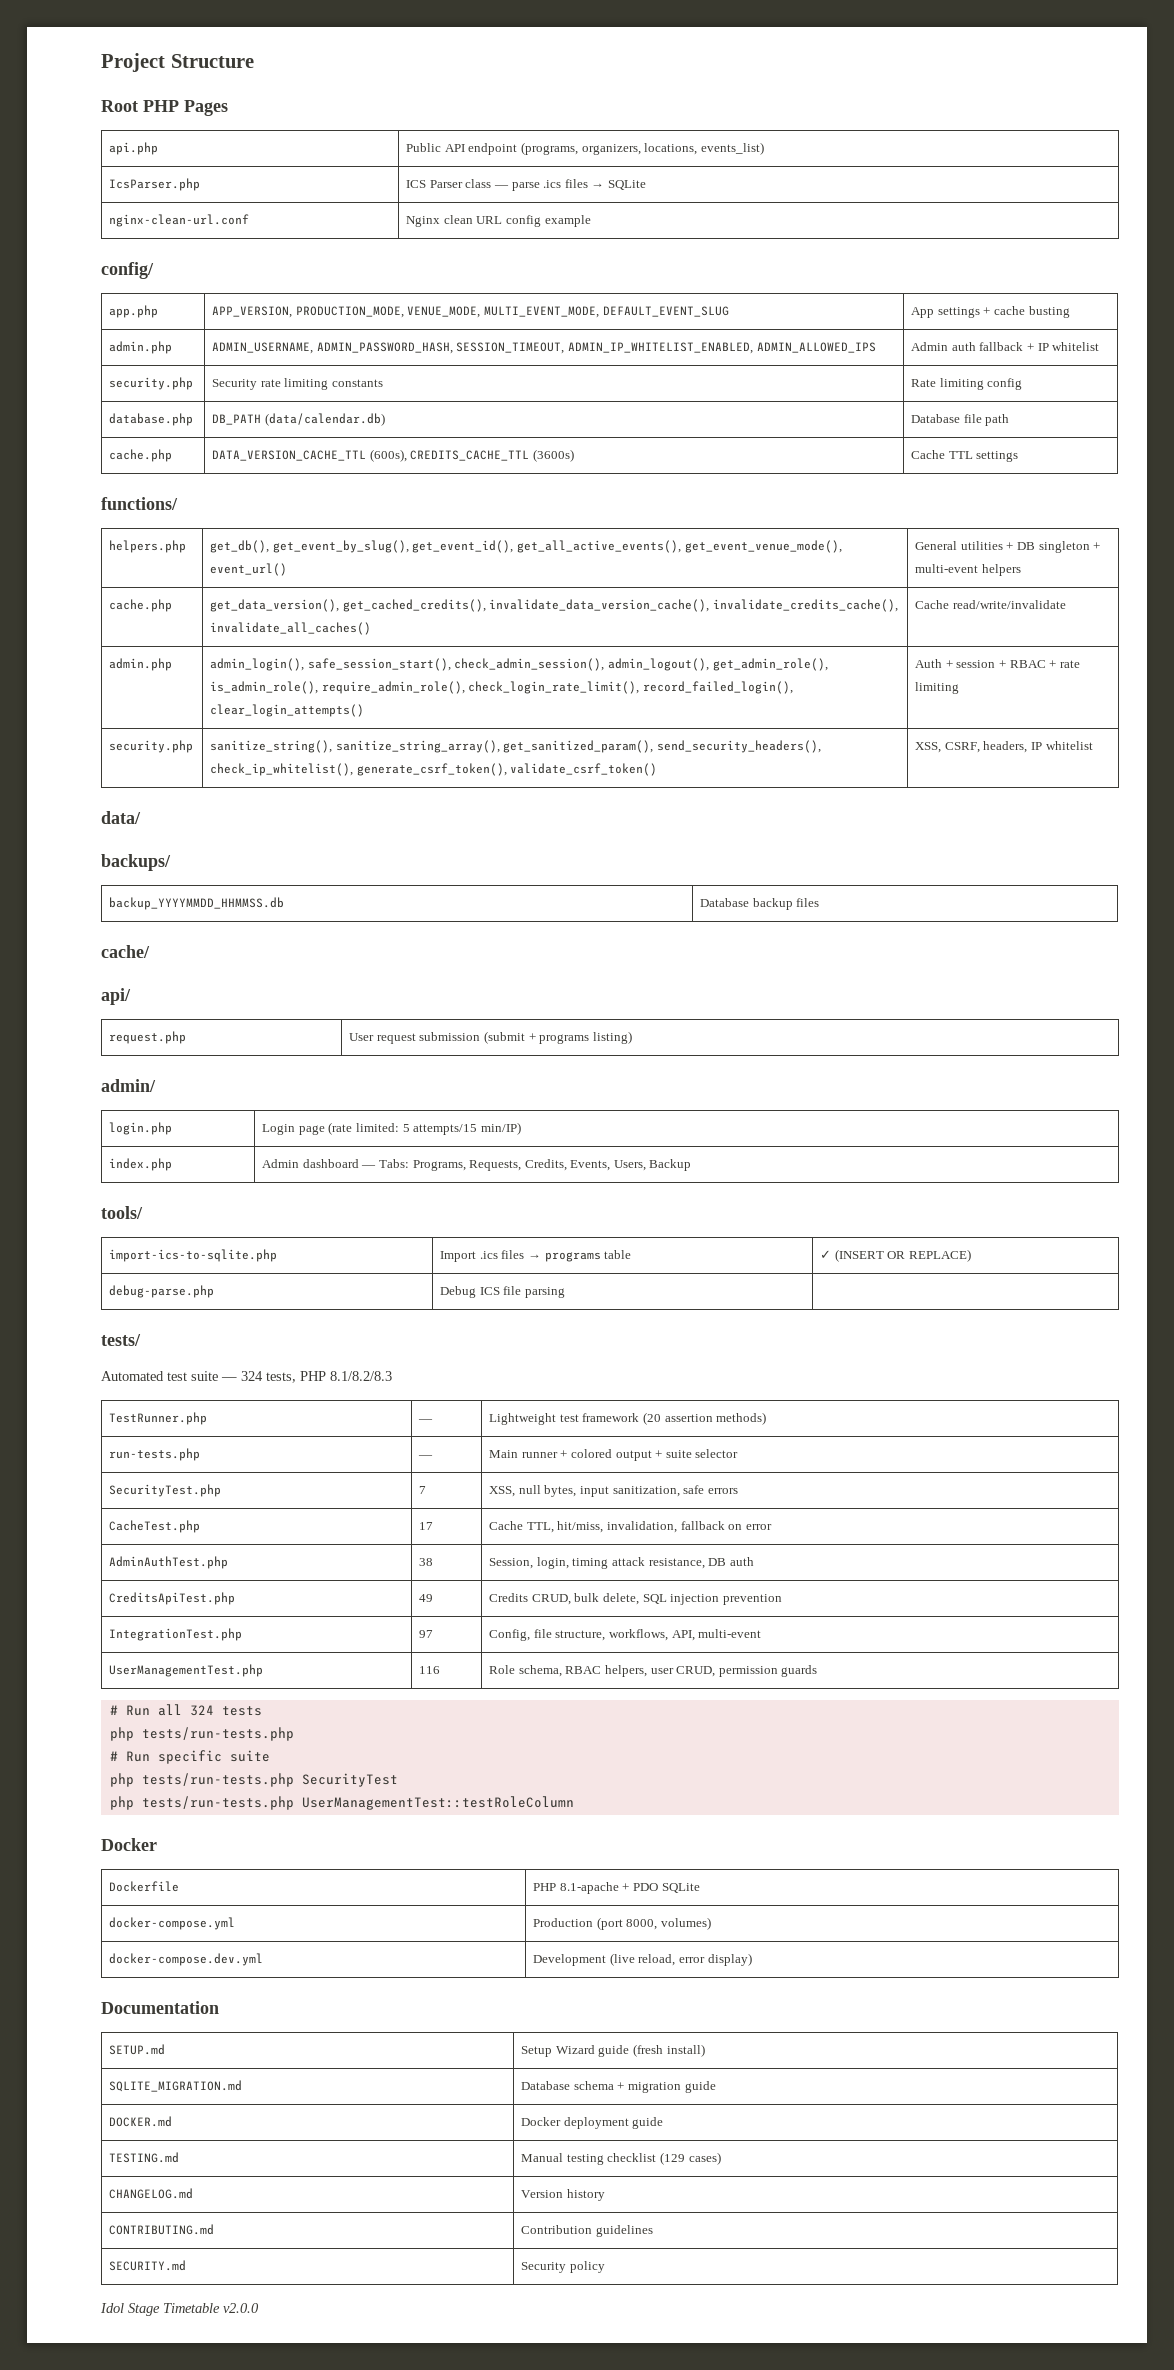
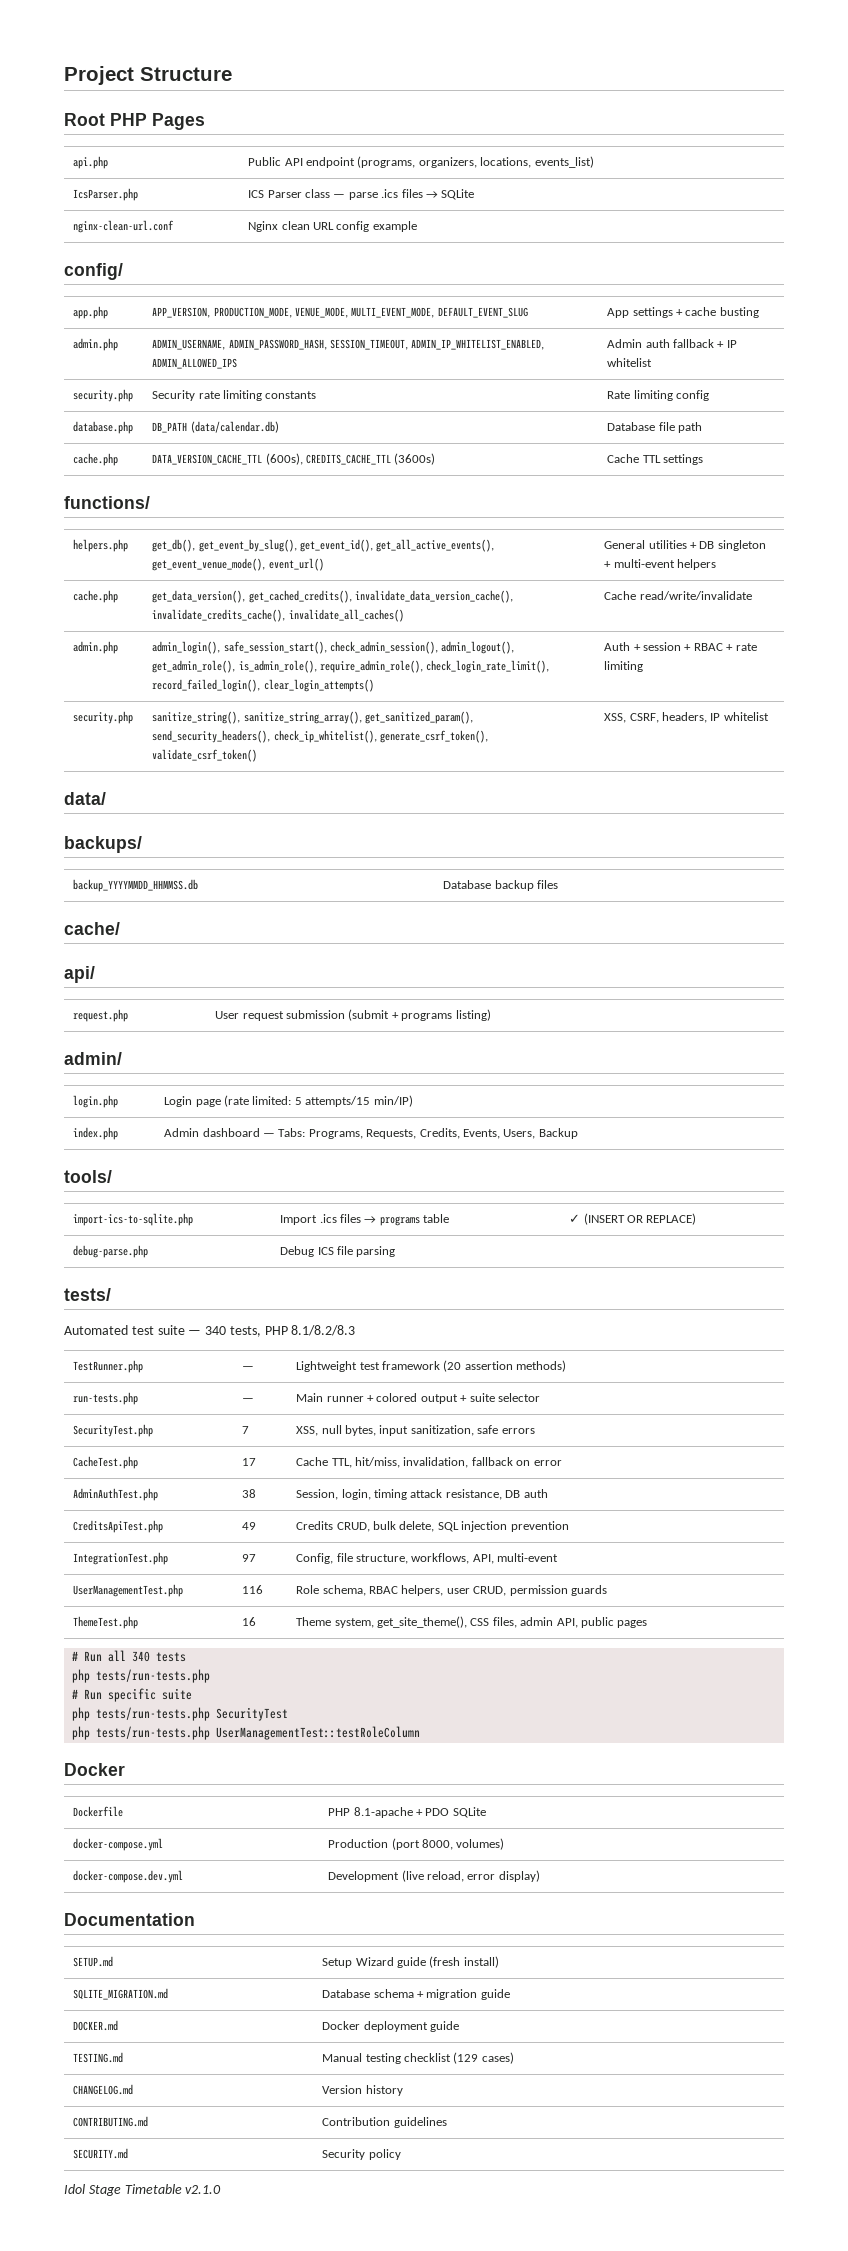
[241,1371,263,1381] 324 -> [205,1326,227,1335] 340
(818, 1671) none -> [73,1616,139,1629] [242,1617,257,1626] [296,1616,648,1628] // ThemeTest.php | 16 | Theme system, get_site_theme(), CSS files, admin API, public pages
[189,1705,214,1716] 324 -> [132,1651,151,1662] 340
[223,2303,259,2313] v2.0.0 -> [185,2185,222,2194] v2.1.0

